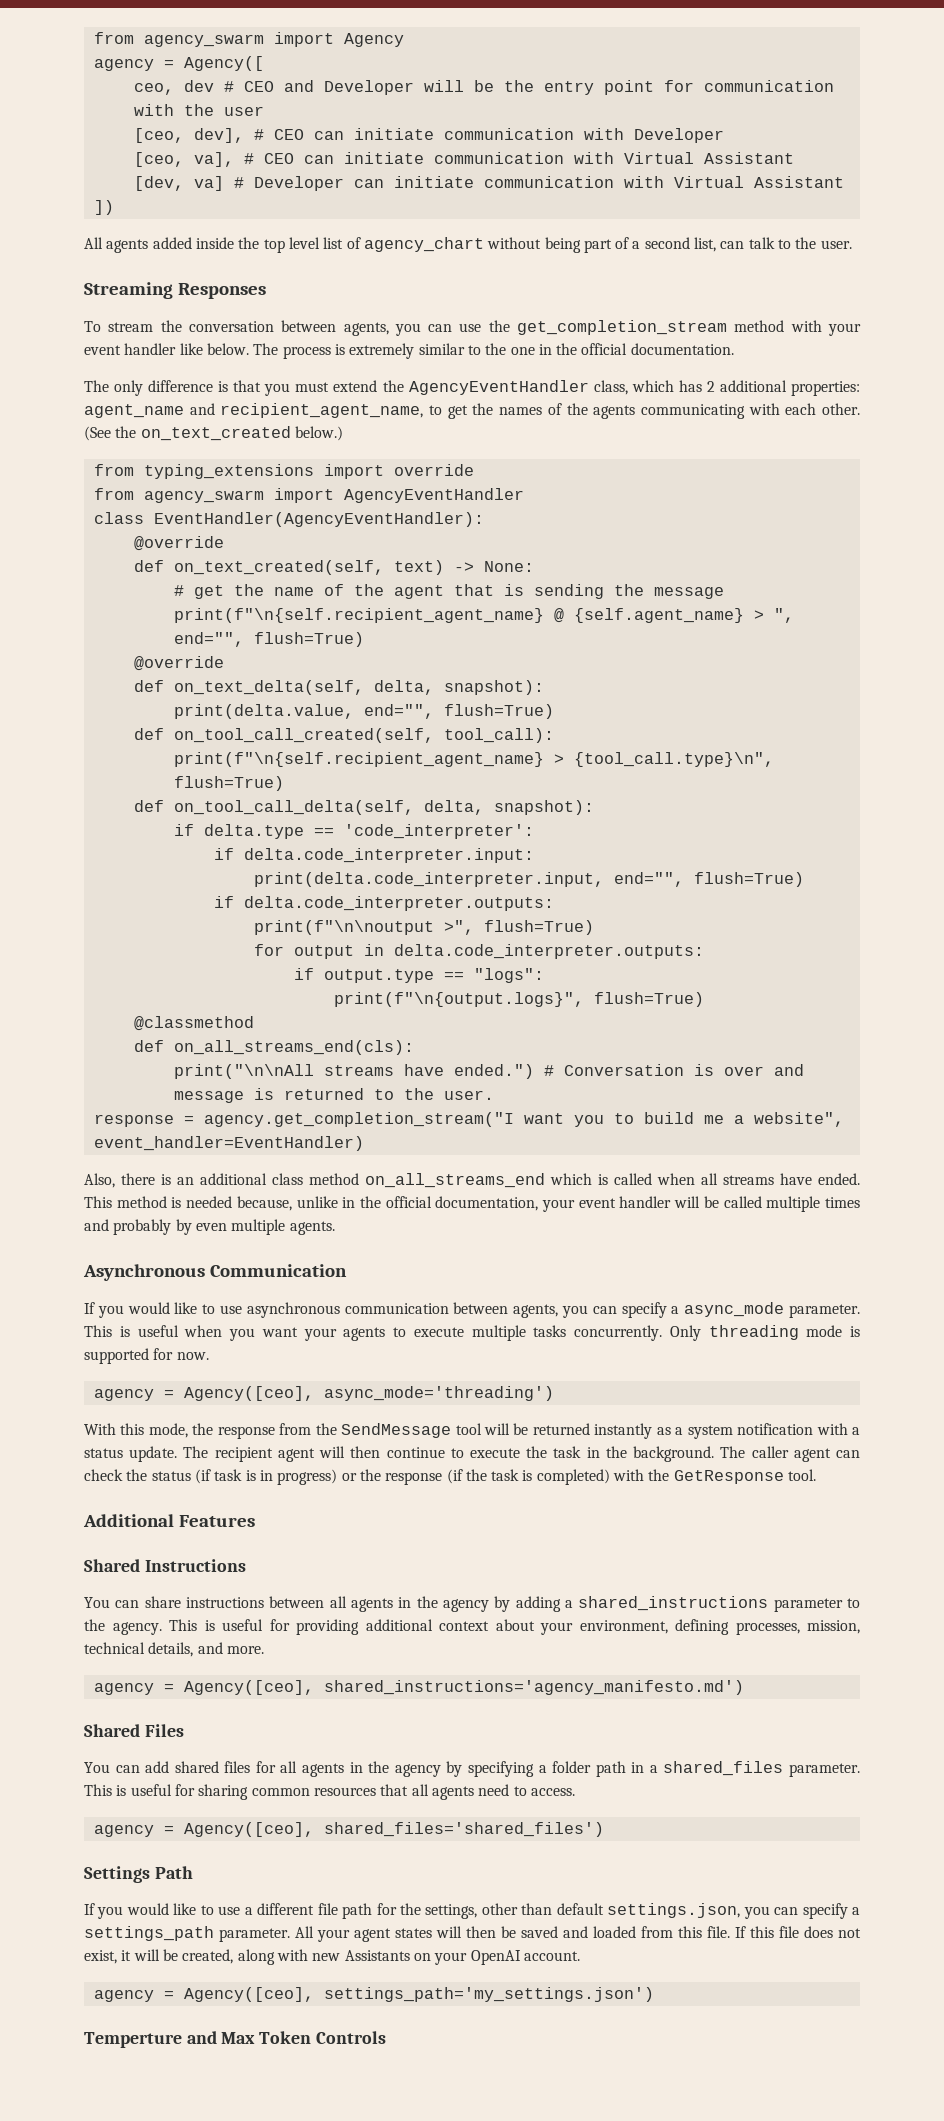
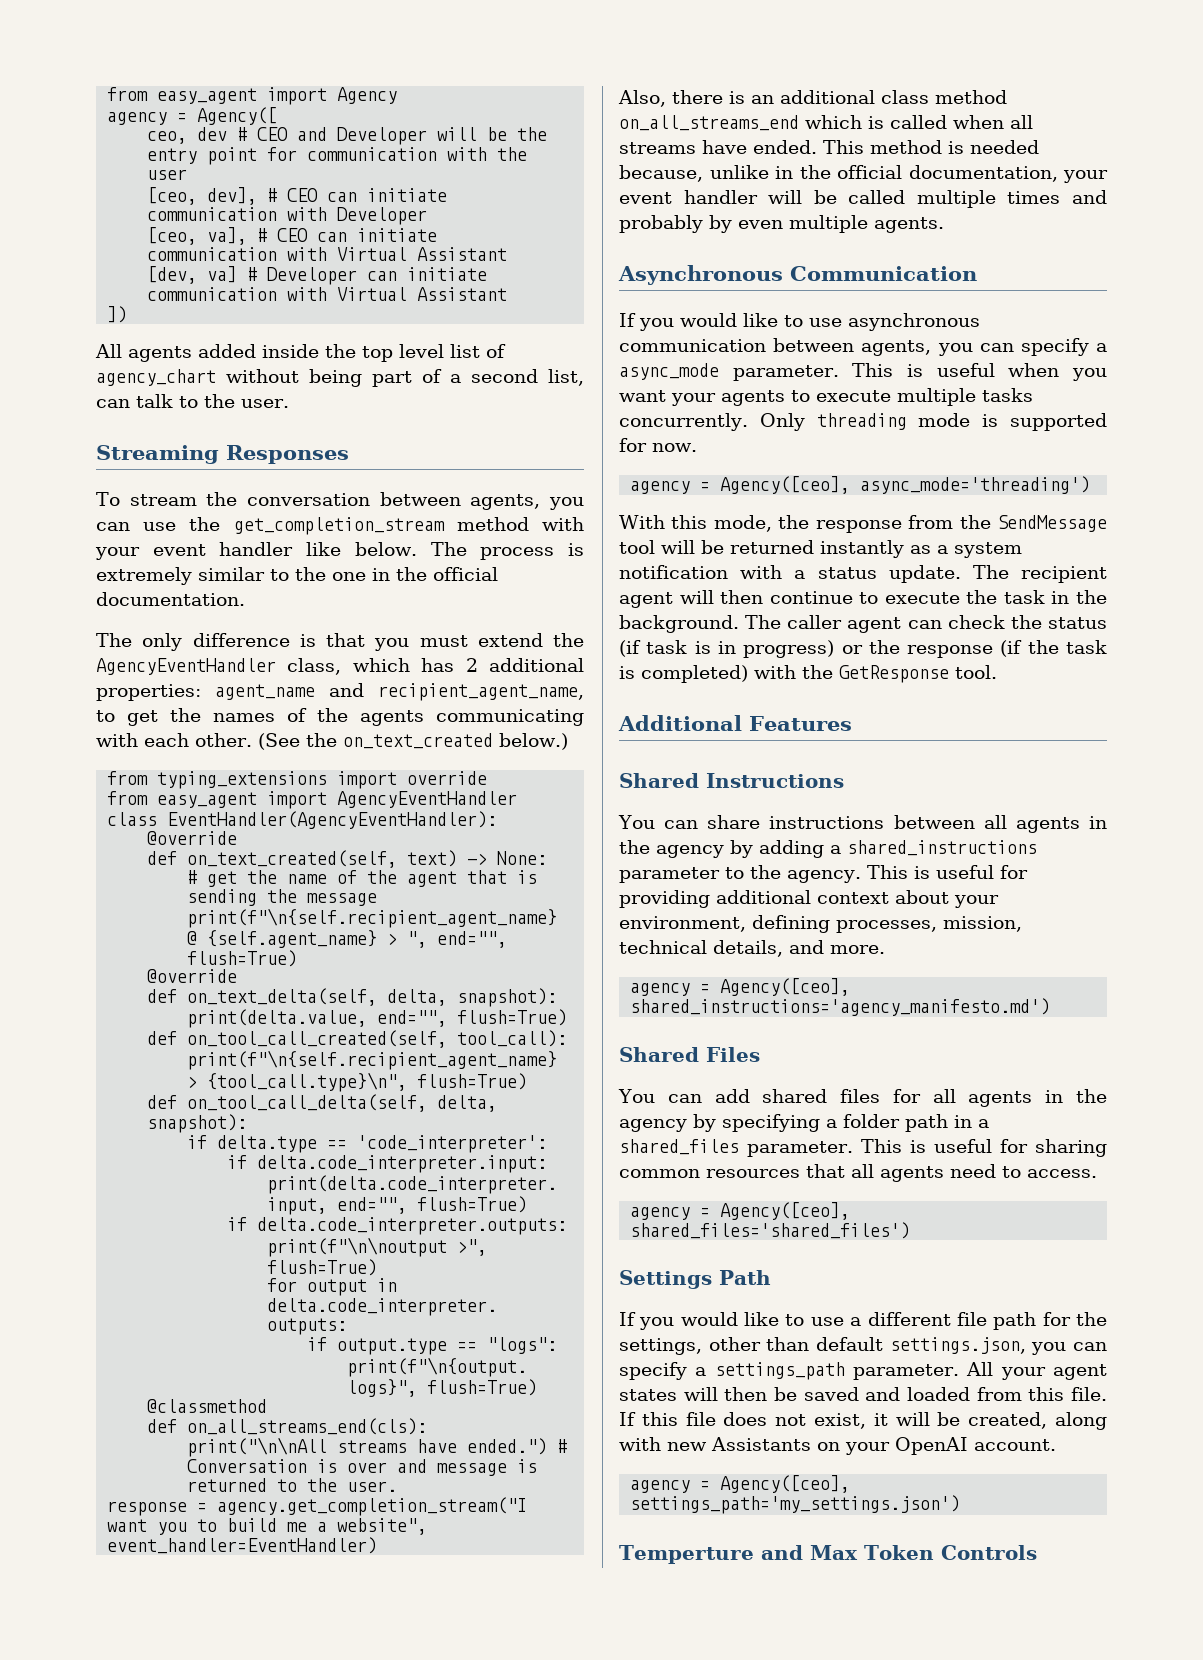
[93,32,264,47] from agency_swarm -> [107,87,258,104] from easy_agent
[143,490,264,503] agency_swarm -> [157,792,258,808] easy_agent

